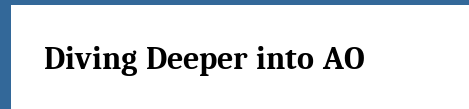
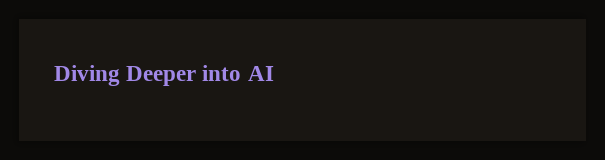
[321,47,365,69] AO -> [247,66,274,81] AI

